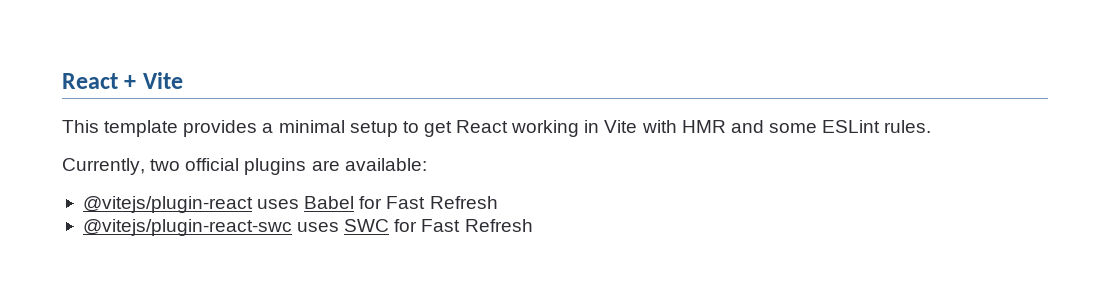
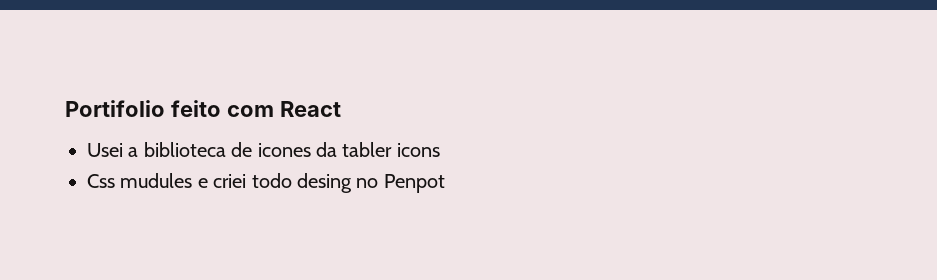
[62,72,183,89] [62,120,932,137] [62,158,427,175] [82,196,498,213] [82,219,533,236] React + Vite // This template provides a minimal setup to get React working in Vite with HMR and some ESLint rules. // Currently, two official plugins are available: // @vitejs/plugin-react uses Babel for Fast Refresh // @vitejs/plugin-react-swc uses SWC for Fast Refresh -> [65,100,341,117] [87,142,440,157] [87,173,445,193] Portifolio feito com React // Usei a biblioteca de icones da tabler icons // Css mudules e criei todo desing no Penpot

